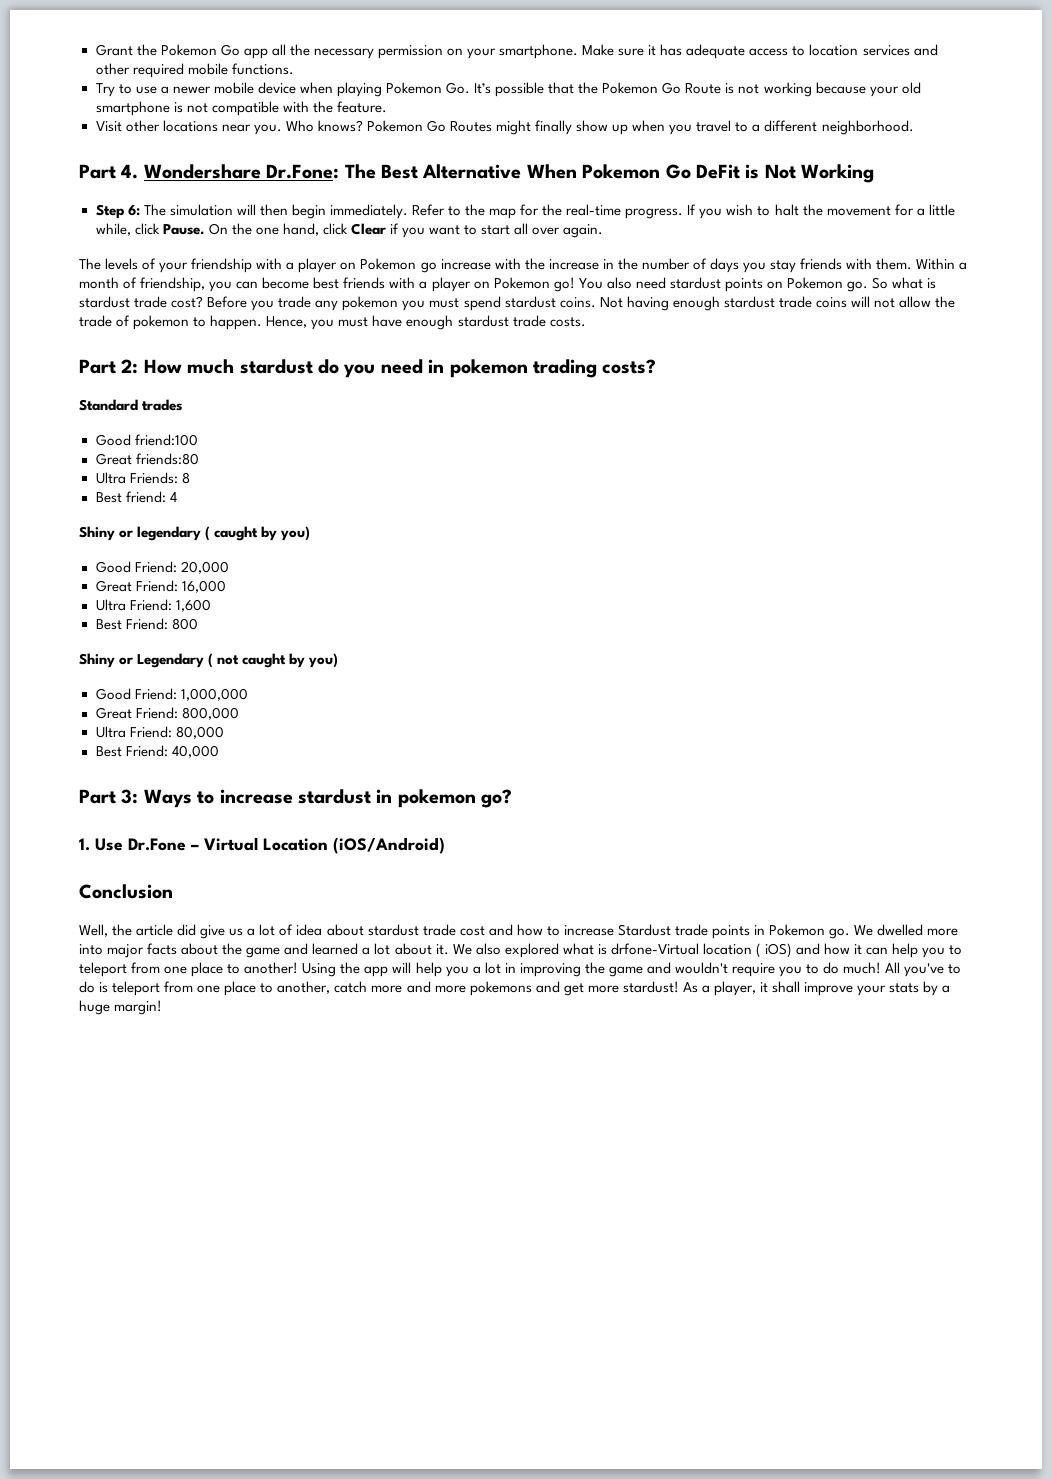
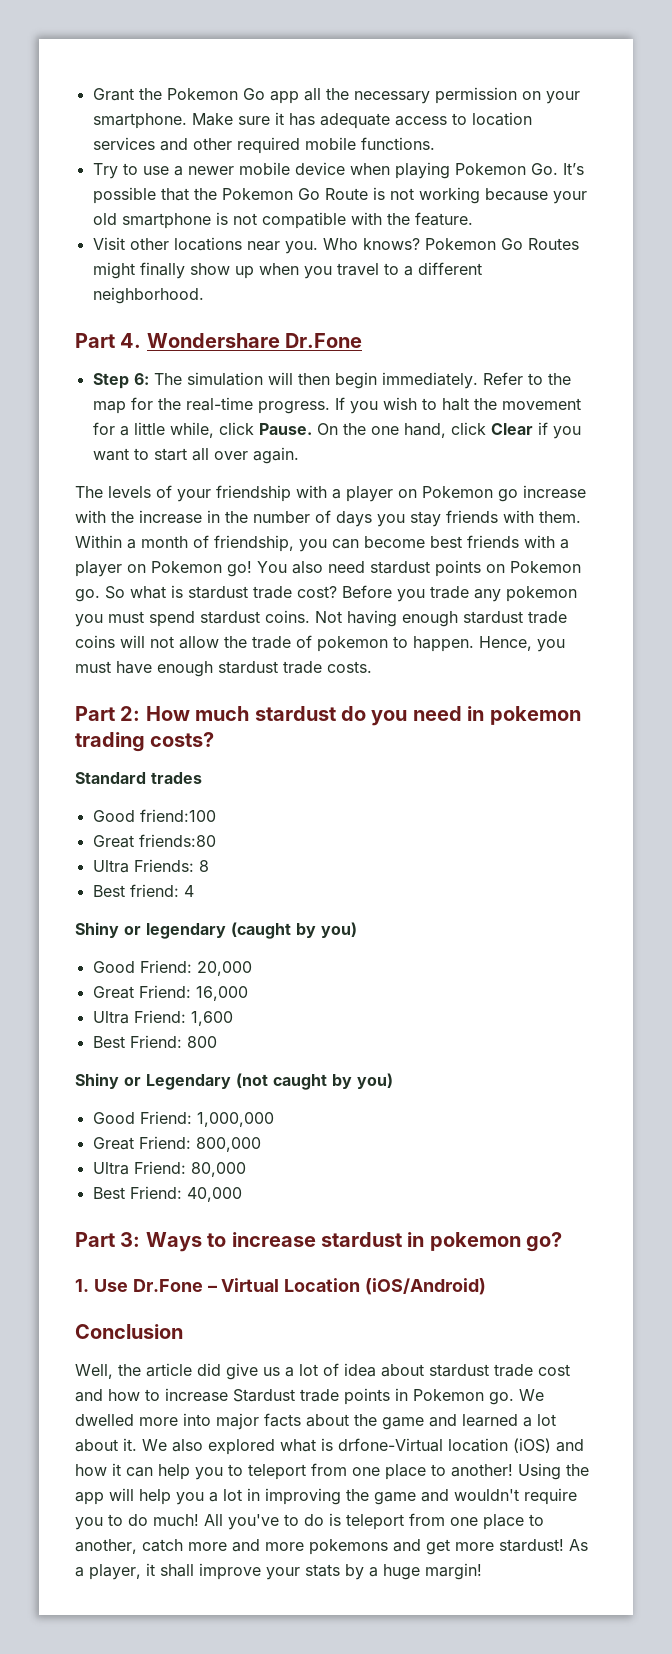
[266,164,875,183] Dr.Fone: The Best Alternative When Pokemon Go DeFit is Not Working -> [285,333,363,348] Dr.Fone
[205,526,259,541] ( caught -> [231,922,291,939] (caught
[208,653,240,668] ( not -> [236,1073,268,1088] (not
[755,943,792,958] ( iOS) -> [513,1438,551,1453] (iOS)

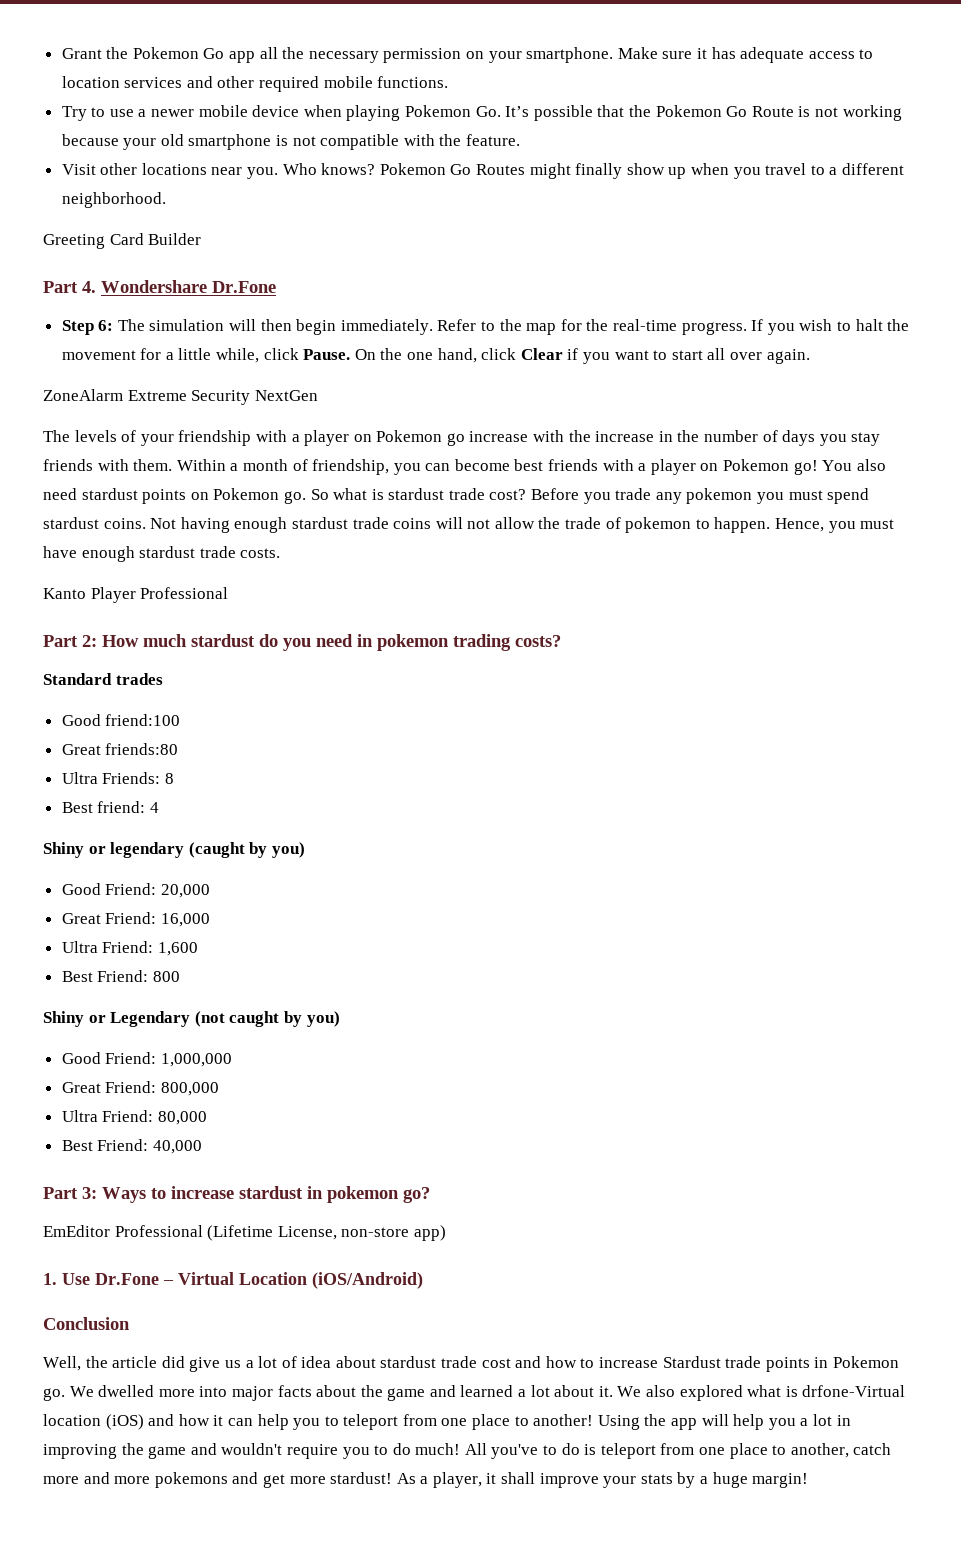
(204, 295) none -> [43,233,202,249] // Greeting Card Builder
(299, 455) none -> [43,389,318,405] // ZoneAlarm Extreme Security NextGen
(372, 667) none -> [43,587,229,603] // Kanto Player Professional
(563, 1242) none -> [43,1225,446,1241] // EmEditor Professional (Lifetime License, non-store app)

